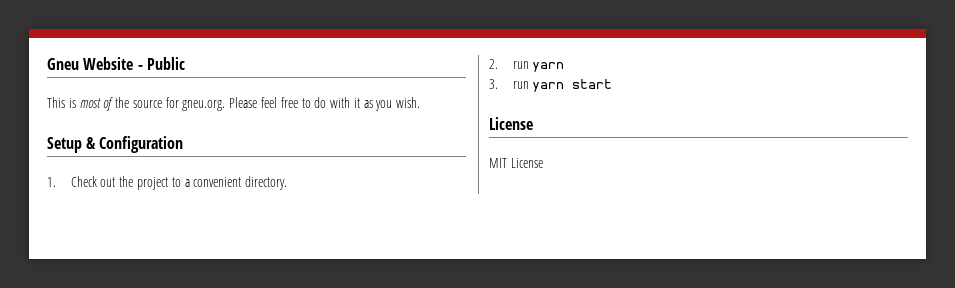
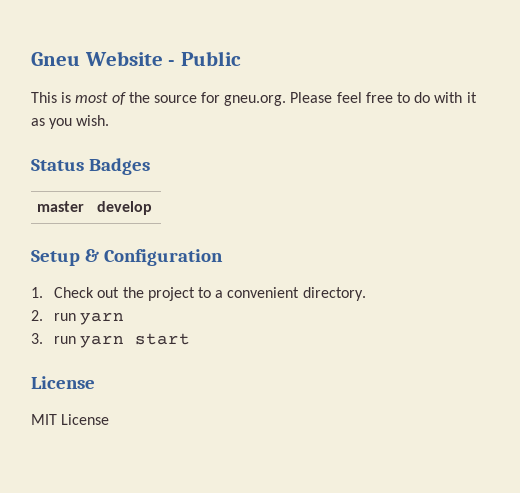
(421, 102) none -> [31,158,150,175] [37,201,85,212] [97,201,153,215] // Status Badges // master | develop

